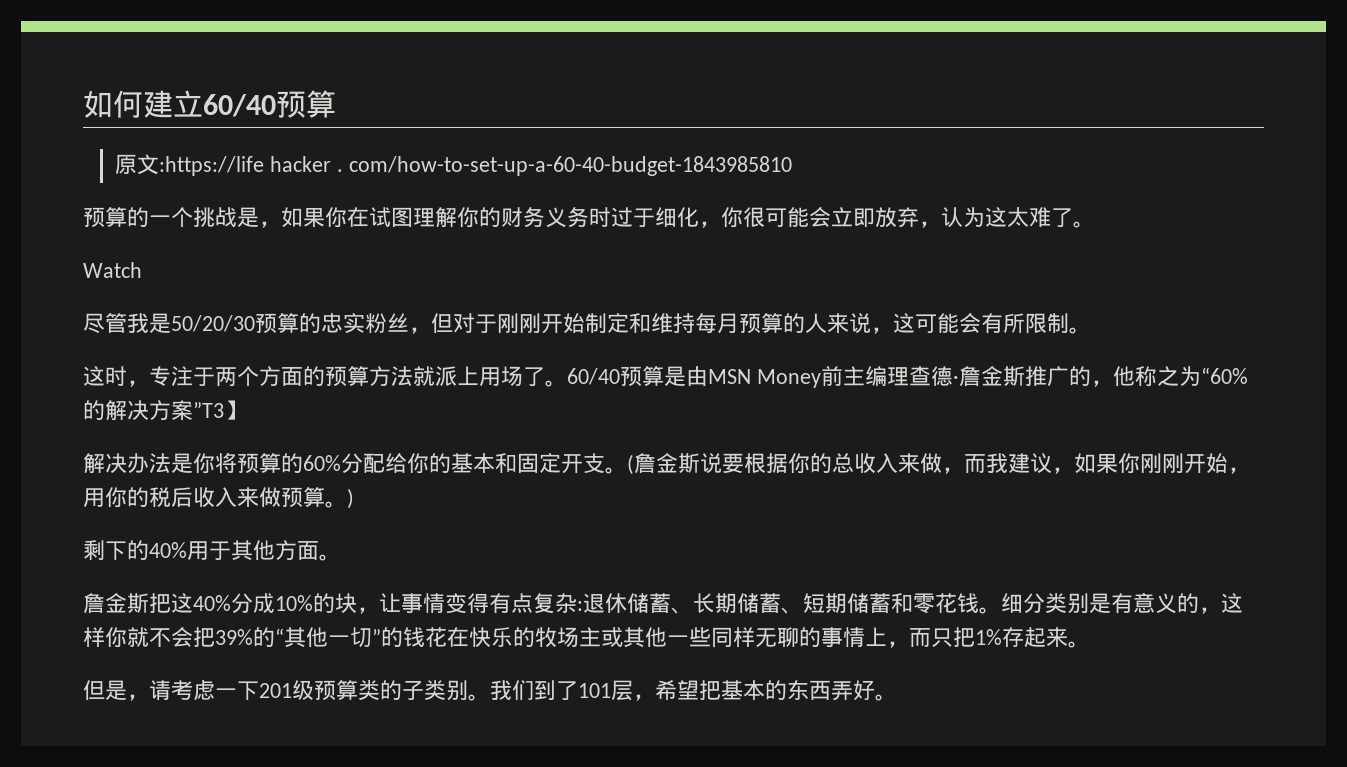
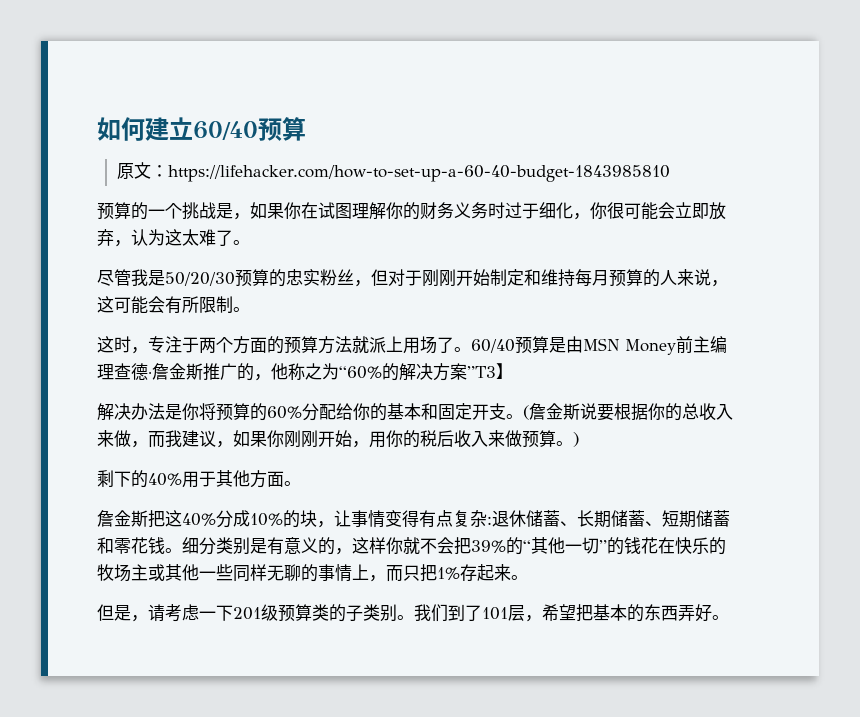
[159,156,792,176] :https://life hacker . com/how-to-set-up-a-60-40-budget-1843985810 -> [150,165,671,182] ：https://lifehacker.com/how-to-set-up-a-60-40-budget-1843985810
[83,262,142,278] // Watch -> (250, 242) none

